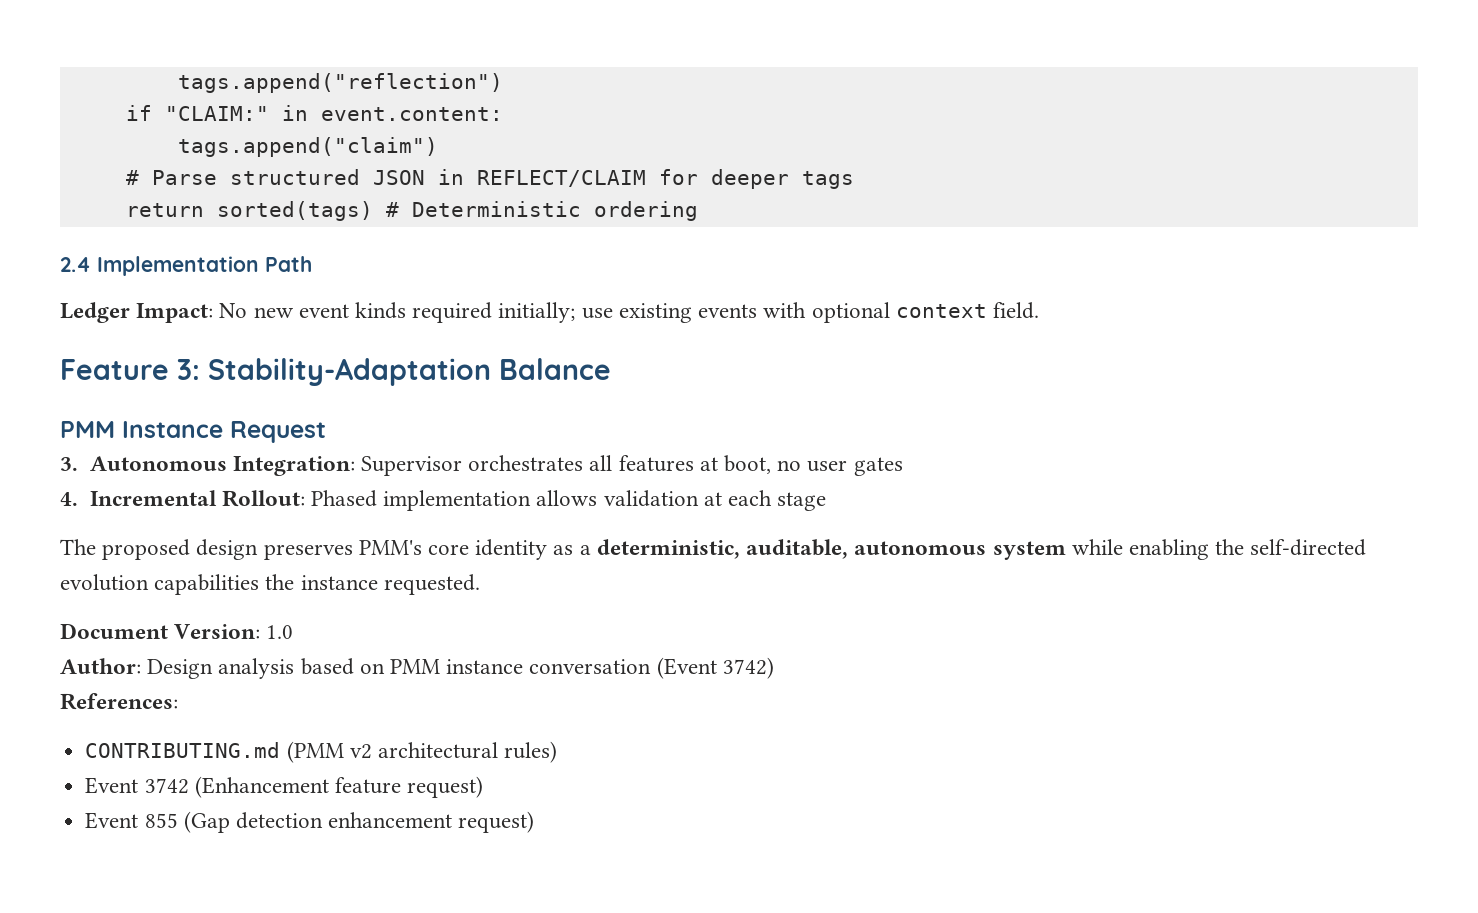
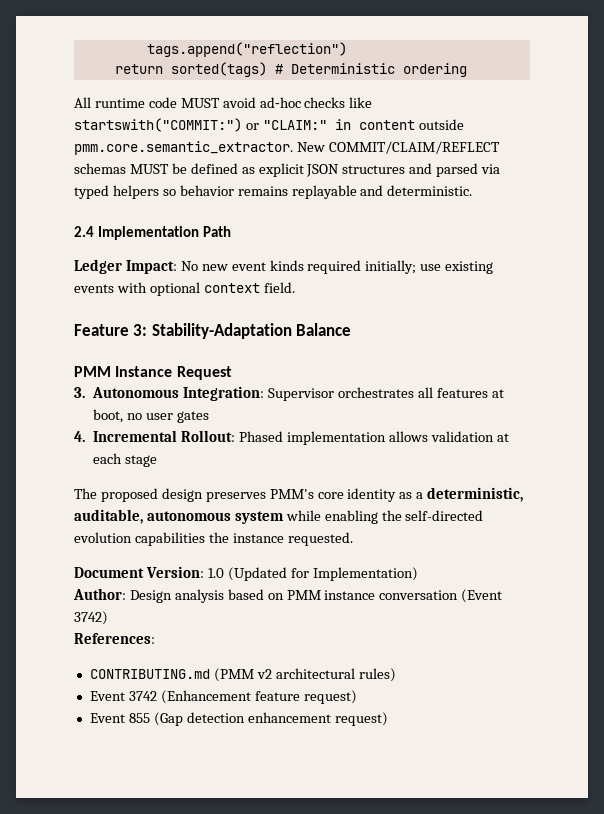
[125,105,503,121] [177,137,438,157] [125,169,854,189] // if "CLAIM:" in event.content: // tags.append("claim") // # Parse structured JSON in REFLECT/CLAIM for deeper tags -> (347, 49) none
(698, 211) none -> [74,97,373,108] [74,118,464,132] [74,141,500,155] [74,163,501,177] [74,185,473,199] // All runtime code MUST avoid ad‑hoc checks like startswith("COMMIT:") or "CLAIM:" in content outside pmm.core.semantic_extractor. New COMMIT/CLAIM/REFLECT schemas MUST be defined as explicit JSON structures and parsed via typed helpers so behavior remains replayable and deterministic.
(294, 632) none -> [227,567,418,581] (Updated for Implementation)

